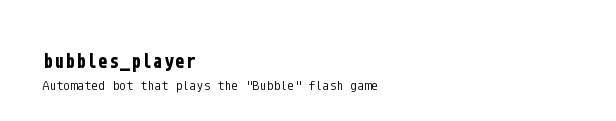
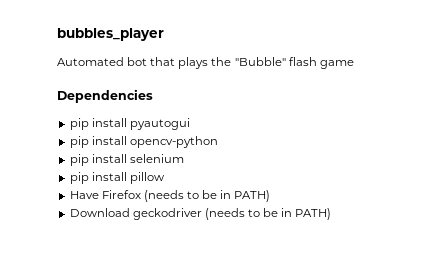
(378, 87) none -> [57,89,153,103] [69,118,190,130] [69,136,218,148] [69,154,184,166] [69,172,165,184] [69,190,271,202] [69,208,332,220] // Dependencies // pip install pyautogui // pip install opencv-python // pip install selenium // pip install pillow // Have Firefox (needs to be in PATH) // Download geckodriver (needs to be in PATH)

